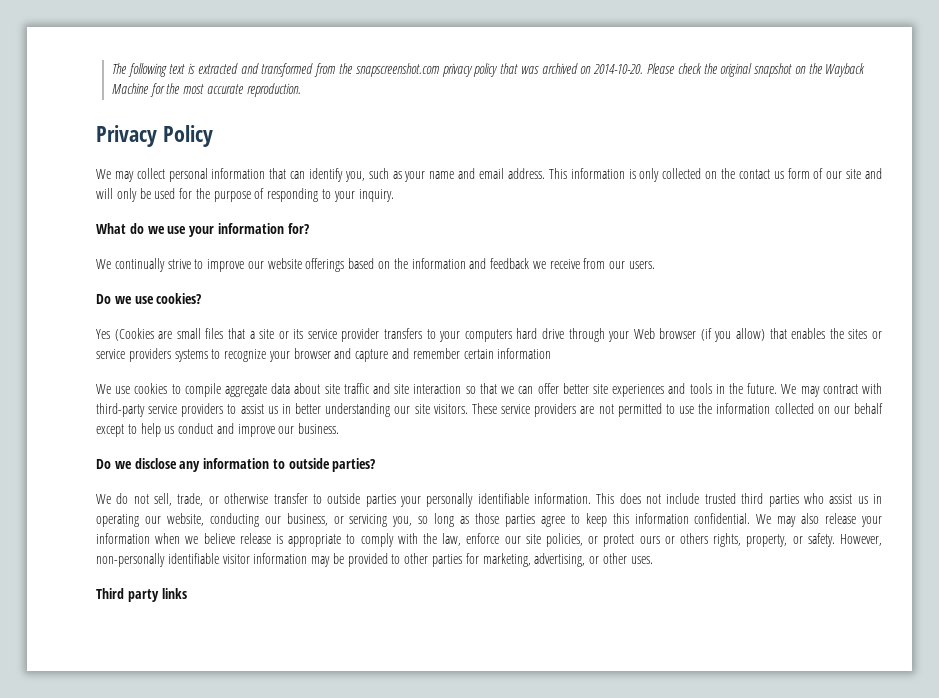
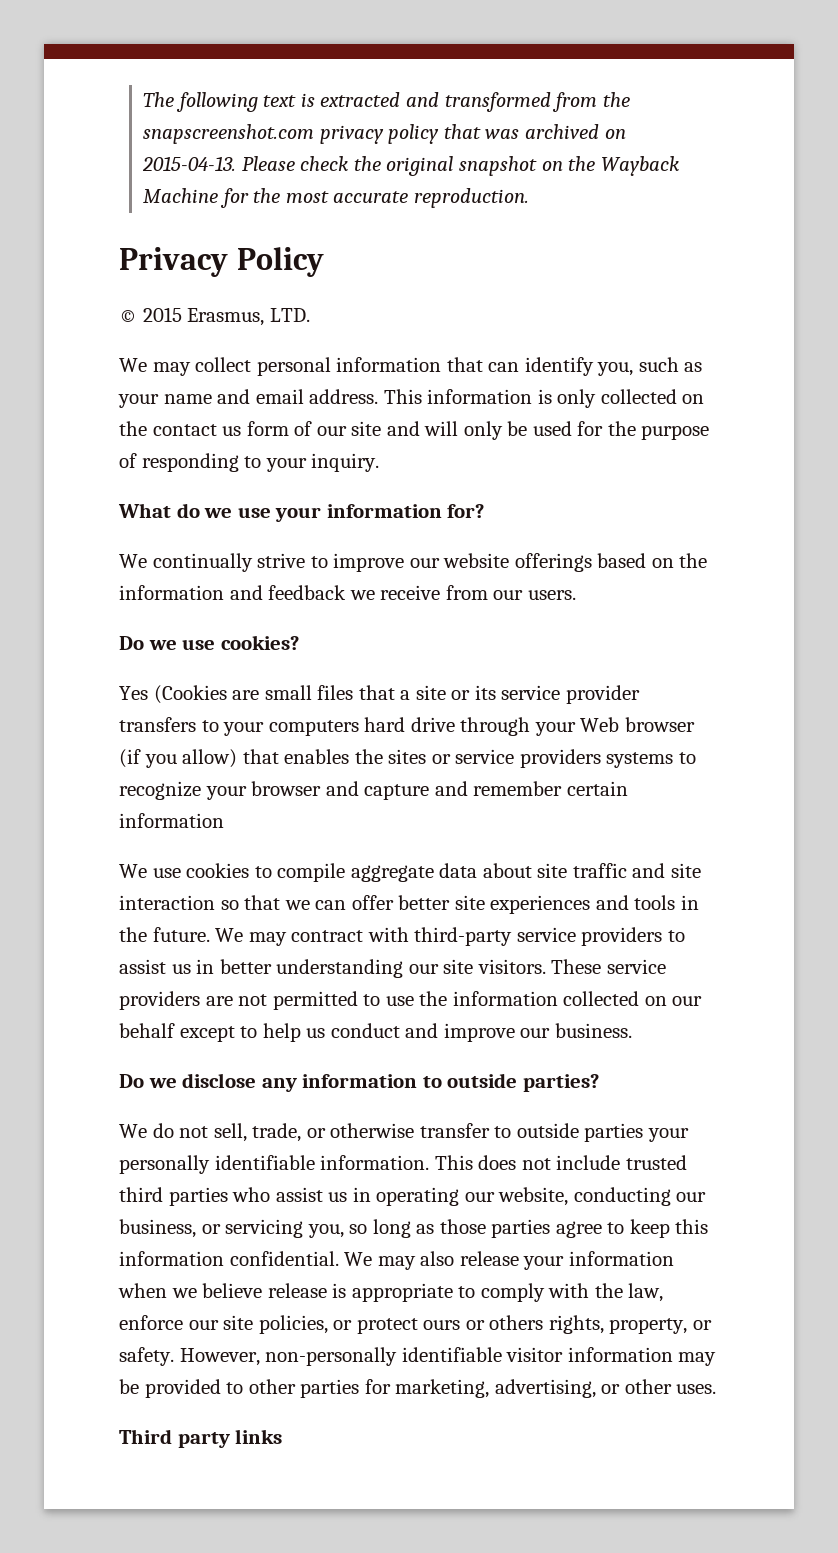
[593,64,644,74] 2014-10-20. -> [142,156,237,171] 2015-04-13.
(213, 136) none -> [119,307,310,326] // © 2015 Erasmus, LTD.

